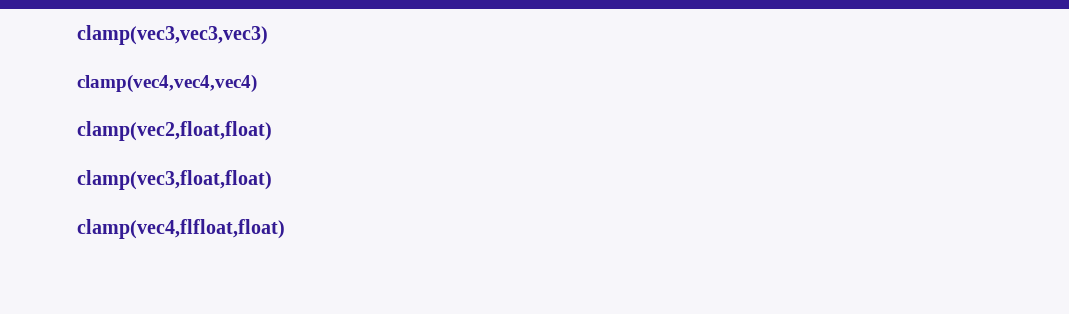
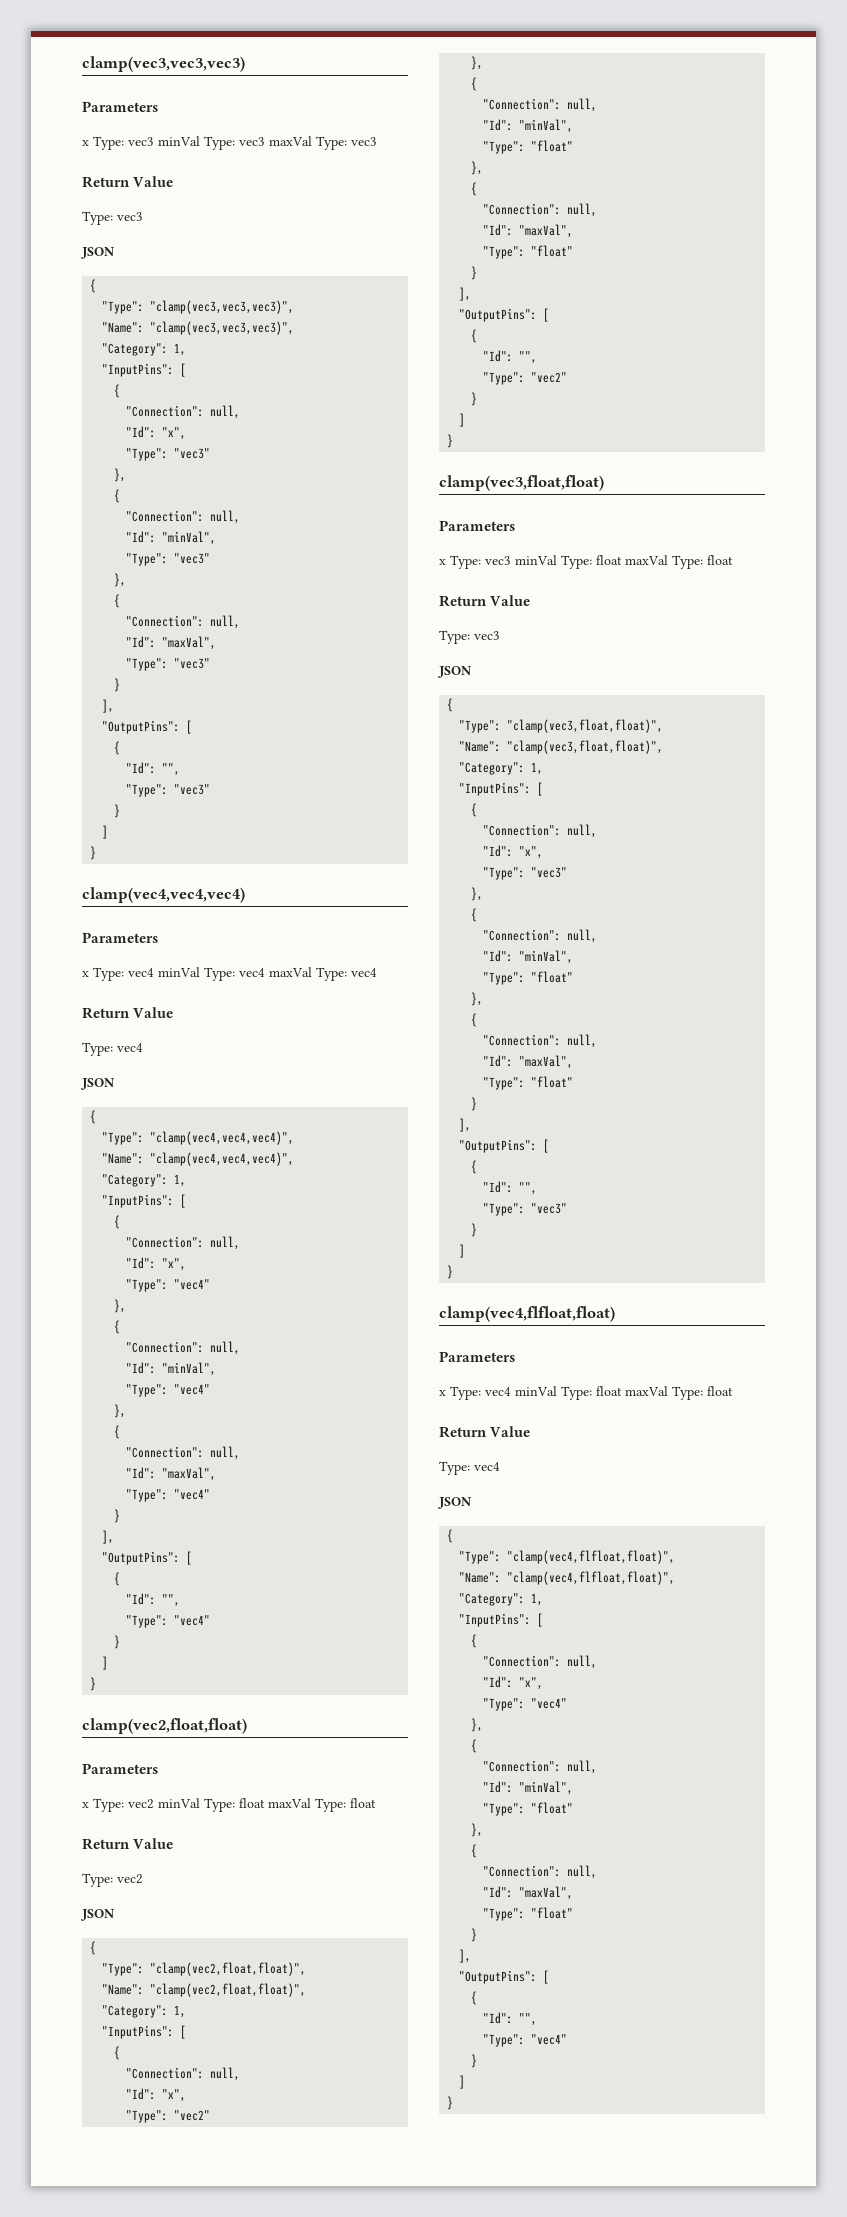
[77,74,257,93] [77,121,272,141] [77,170,272,190] [77,219,285,239] clamp(vec4,vec4,vec4) // clamp(vec2,float,float) // clamp(vec3,float,float) // clamp(vec4,flfloat,float) -> [82,101,158,112] [82,136,377,150] [82,176,174,188] [82,211,143,225] [81,247,115,259] [90,279,97,293] [102,300,295,314] [102,321,295,335] [102,343,187,356] [102,363,187,377] [114,384,121,398] [126,405,241,419] [126,426,187,440] [126,448,211,461] [114,468,127,482] [114,489,121,503] [126,510,241,524] [126,531,217,545] [126,553,211,566] [114,573,127,587] [114,594,121,608] [126,615,241,629] [126,636,217,650] [126,658,211,671] [114,678,121,692] [102,699,115,713] [102,720,193,734] [114,741,121,755] [126,762,181,776] [126,784,211,797] [114,804,121,818] [102,825,109,839] [90,846,97,860] [82,887,245,903] [82,932,158,943] [82,967,377,981] [82,1007,174,1019] [82,1042,143,1056] [81,1078,115,1090] [90,1110,97,1124] [102,1131,295,1145] [102,1152,295,1166] [102,1174,187,1187] [102,1194,187,1208] [114,1215,121,1229] [126,1236,241,1250] [126,1257,187,1271] [126,1279,211,1292] [114,1299,127,1313] [114,1320,121,1334] [126,1341,241,1355] [126,1362,217,1376] [126,1384,211,1397] [114,1404,127,1418] [114,1425,121,1439] [126,1446,241,1460] [126,1467,217,1481] [126,1489,211,1502] [114,1509,121,1523] [102,1530,115,1544] [102,1551,193,1565] [114,1572,121,1586] [126,1593,181,1607] [126,1615,211,1628] [114,1635,121,1649] [102,1656,109,1670] [90,1677,97,1691] [82,1718,247,1734] [82,1763,158,1774] [82,1798,376,1812] [82,1838,174,1850] [82,1873,143,1887] [81,1909,115,1921] [90,1941,97,1955] [102,1962,307,1976] [102,1983,307,1997] [102,2005,187,2018] [102,2025,187,2039] [114,2046,121,2060] [126,2067,241,2081] [126,2088,187,2102] [126,2110,211,2123] [471,56,484,70] [471,77,478,91] [483,98,598,112] [483,119,574,133] [483,140,574,154] [471,161,484,175] [471,182,478,196] [483,203,598,217] [483,224,574,238] [483,245,574,259] [471,266,478,280] [459,287,472,301] [459,308,550,322] [471,329,478,343] [483,350,538,364] [483,372,568,385] [471,392,478,406] [459,413,466,427] [447,434,454,448] [439,475,604,491] [439,520,515,531] [439,555,733,569] [439,595,531,607] [439,630,500,644] [438,666,472,678] [447,698,454,712] [459,719,664,733] [459,740,664,754] [459,762,544,775] [459,782,544,796] [471,803,478,817] [483,824,598,838] [483,845,544,859] [483,867,568,880] [471,887,484,901] [471,908,478,922] [483,929,598,943] [483,950,574,964] [483,971,574,985] [471,992,484,1006] [471,1013,478,1027] [483,1034,598,1048] [483,1055,574,1069] [483,1076,574,1090] [471,1097,478,1111] [459,1118,472,1132] [459,1139,550,1153] [471,1160,478,1174] [483,1181,538,1195] [483,1203,568,1216] [471,1223,478,1237] [459,1244,466,1258] [447,1265,454,1279] [439,1306,615,1322] [439,1351,515,1362] [439,1386,733,1400] [439,1426,531,1438] [439,1461,500,1475] [438,1497,472,1509] [447,1529,454,1543] [459,1550,676,1564] [459,1571,676,1585] [459,1593,544,1606] [459,1613,544,1627] [471,1634,478,1648] [483,1655,598,1669] [483,1676,544,1690] [483,1698,568,1711] [471,1718,484,1732] [471,1739,478,1753] [483,1760,598,1774] [483,1781,574,1795] [483,1802,574,1816] [471,1823,484,1837] [471,1844,478,1858] [483,1865,598,1879] [483,1886,574,1900] [483,1907,574,1921] [471,1928,478,1942] [459,1949,472,1963] [459,1970,550,1984] [471,1991,478,2005] [483,2012,538,2026] [483,2034,568,2047] [471,2054,478,2068] [459,2075,466,2089] [447,2096,454,2110] Parameters // x Type: vec3 minVal Type: vec3 maxVal Type: vec3 // Return Value // Type: vec3 // JSON // { // "Type": "clamp(vec3,vec3,vec3)", // "Name": "clamp(vec3,vec3,vec3)", // "Category": 1, // "InputPins": [ // { // "Connection": null, // "Id": "x", // "Type": "vec3" // }, // { // "Connection": null, // "Id": "minVal", // "Type": "vec3" // }, // { // "Connection": null, // "Id": "maxVal", // "Type": "vec3" // } // ], // "OutputPins": [ // { // "Id": "", // "Type": "vec3" // } // ] // } // clamp(vec4,vec4,vec4) // Parameters // x Type: vec4 minVal Type: vec4 maxVal Type: vec4 // Return Value // Type: vec4 // JSON // { // "Type": "clamp(vec4,vec4,vec4)", // "Name": "clamp(vec4,vec4,vec4)", // "Category": 1, // "InputPins": [ // { // "Connection": null, // "Id": "x", // "Type": "vec4" // }, // { // "Connection": null, // "Id": "minVal", // "Type": "vec4" // }, // { // "Connection": null, // "Id": "maxVal", // "Type": "vec4" // } // ], // "OutputPins": [ // { // "Id": "", // "Type": "vec4" // } // ] // } // clamp(vec2,float,float) // Parameters // x Type: vec2 minVal Type: float maxVal Type: float // Return Value // Type: vec2 // JSON // { // "Type": "clamp(vec2,float,float)", // "Name": "clamp(vec2,float,float)", // "Category": 1, // "InputPins": [ // { // "Connection": null, // "Id": "x", // "Type": "vec2" // }, // { // "Connection": null, // "Id": "minVal", // "Type": "float" // }, // { // "Connection": null, // "Id": "maxVal", // "Type": "float" // } // ], // "OutputPins": [ // { // "Id": "", // "Type": "vec2" // } // ] // } // clamp(vec3,float,float) // Parameters // x Type: vec3 minVal Type: float maxVal Type: float // Return Value // Type: vec3 // JSON // { // "Type": "clamp(vec3,float,float)", // "Name": "clamp(vec3,float,float)", // "Category": 1, // "InputPins": [ // { // "Connection": null, // "Id": "x", // "Type": "vec3" // }, // { // "Connection": null, // "Id": "minVal", // "Type": "float" // }, // { // "Connection": null, // "Id": "maxVal", // "Type": "float" // } // ], // "OutputPins": [ // { // "Id": "", // "Type": "vec3" // } // ] // } // clamp(vec4,flfloat,float) // Parameters // x Type: vec4 minVal Type: float maxVal Type: float // Return Value // Type: vec4 // JSON // { // "Type": "clamp(vec4,flfloat,float)", // "Name": "clamp(vec4,flfloat,float)", // "Category": 1, // "InputPins": [ // { // "Connection": null, // "Id": "x", // "Type": "vec4" // }, // { // "Connection": null, // "Id": "minVal", // "Type": "float" // }, // { // "Connection": null, // "Id": "maxVal", // "Type": "float" // } // ], // "OutputPins": [ // { // "Id": "", // "Type": "vec4" // } // ] // }

